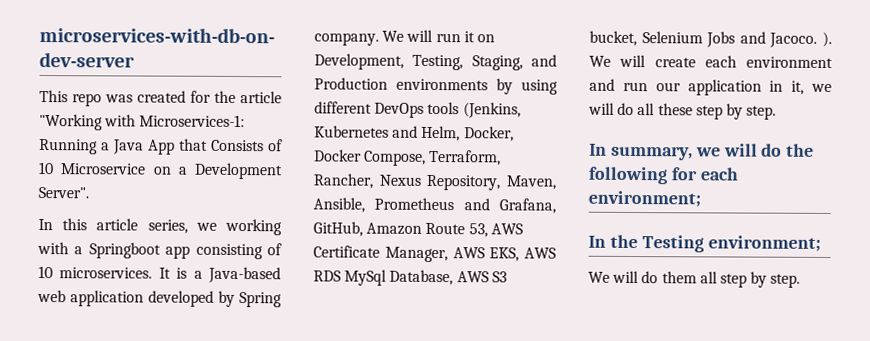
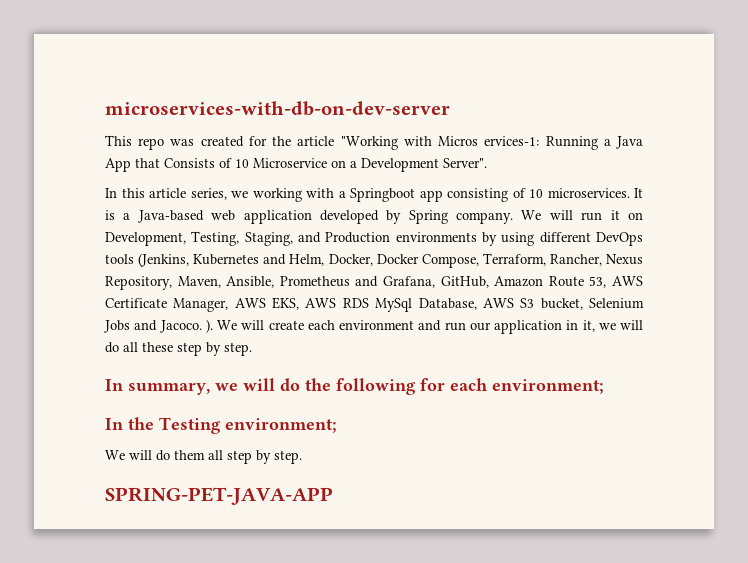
[139,114,246,128] Microservices-1: -> [438,136,540,146] Micros ervices-1:
(801, 280) none -> [105,487,333,505] // SPRING-PET-JAVA-APP

